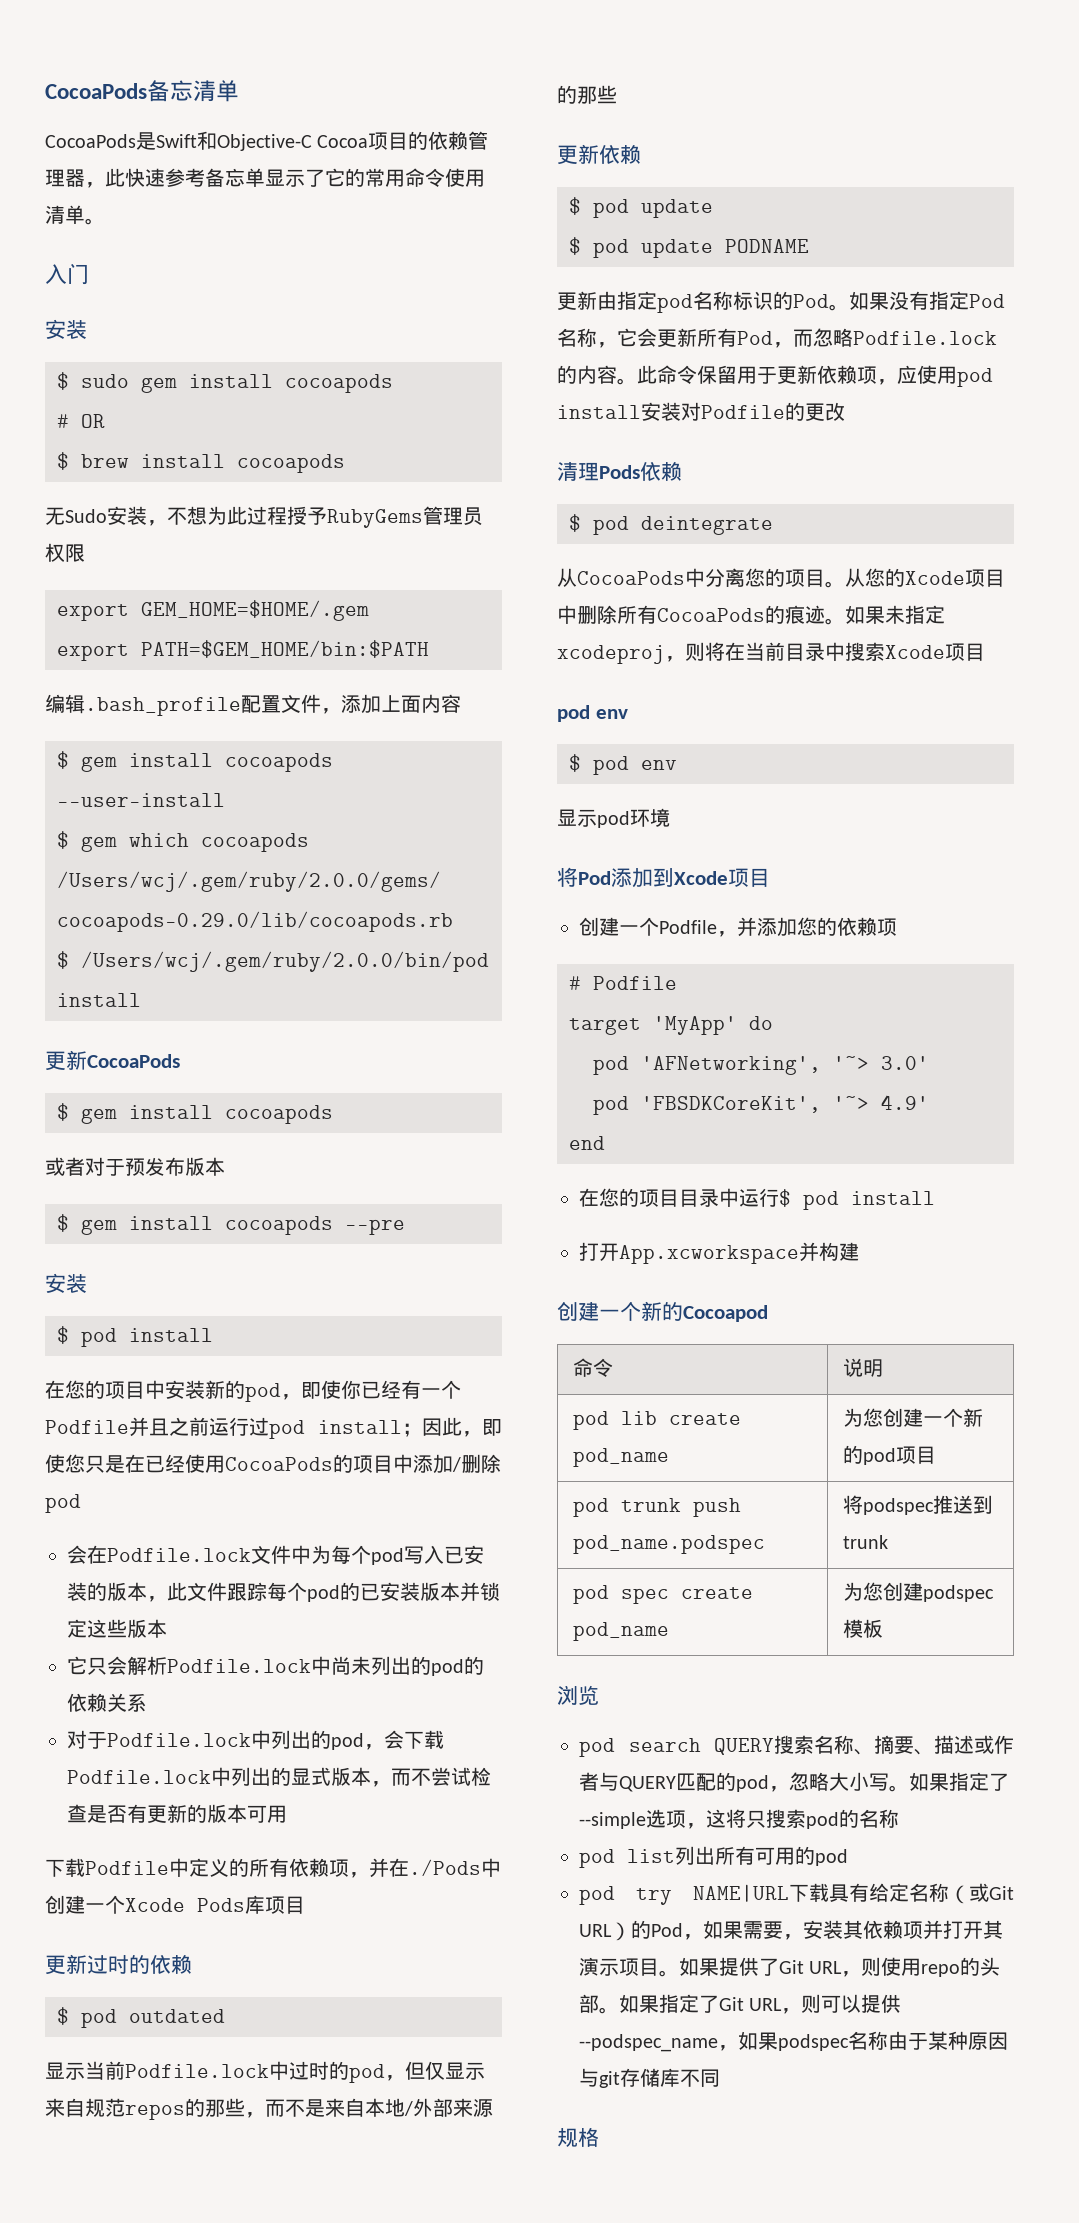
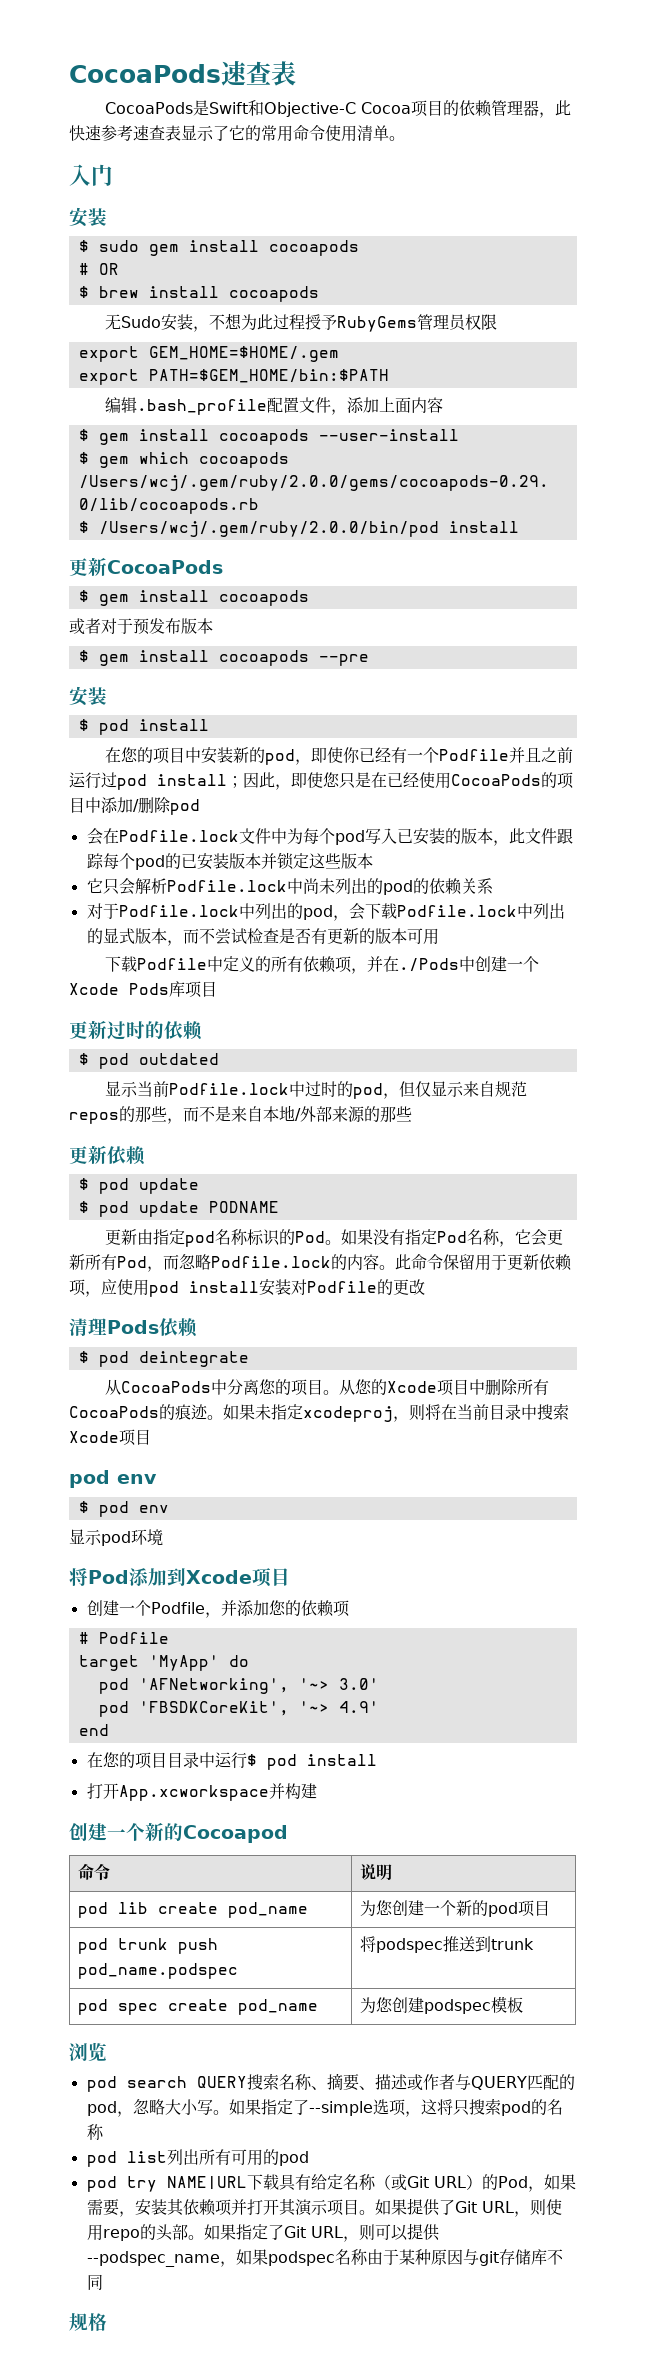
[45,80,239,102] CocoaPods备忘清单 -> [69,60,296,86] CocoaPods速查表
[205,168,265,187] 备忘单 -> [133,125,181,141] 速查表

